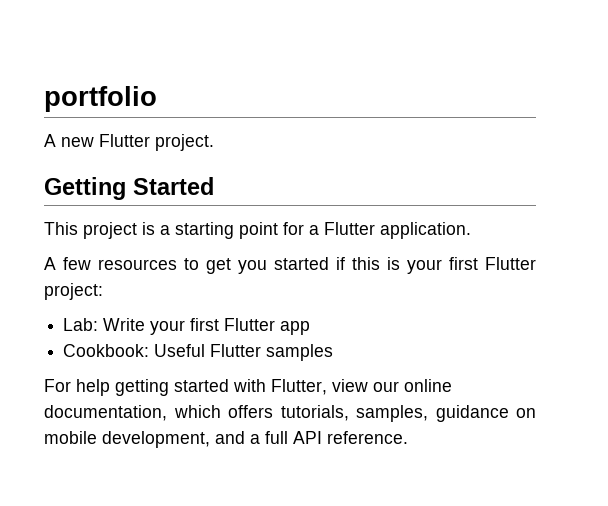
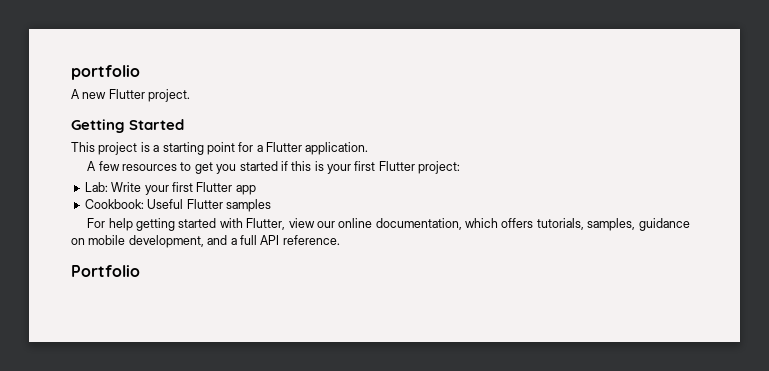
(408, 437) none -> [71,265,140,277] // Portfolio

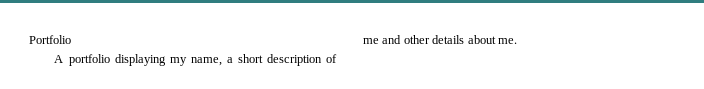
[71,65,140,80] [71,89,191,102] [71,119,185,133] [71,142,369,155] [87,161,461,174] [84,182,256,195] [84,199,271,212] [87,218,690,231] [71,235,340,248] [71,265,140,277] portfolio // A new Flutter project. // Getting Started // This project is a starting point for a Flutter application. // A few resources to get you started if this is your first Flutter project: // Lab: Write your first Flutter app // Cookbook: Useful Flutter samples // For help getting started with Flutter, view our online documentation, which offers tutorials, samples, guidance on mobile development, and a full API reference. // Portfolio -> [29,35,71,44] [54,54,337,66] [363,35,517,44] Portfolio // A portfolio displaying my name, a short description of me and other details about me.

